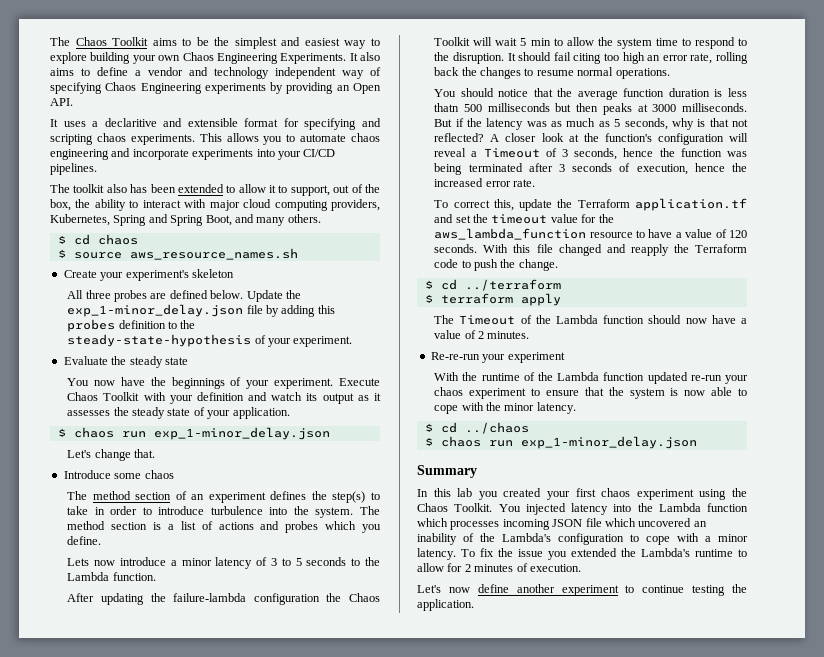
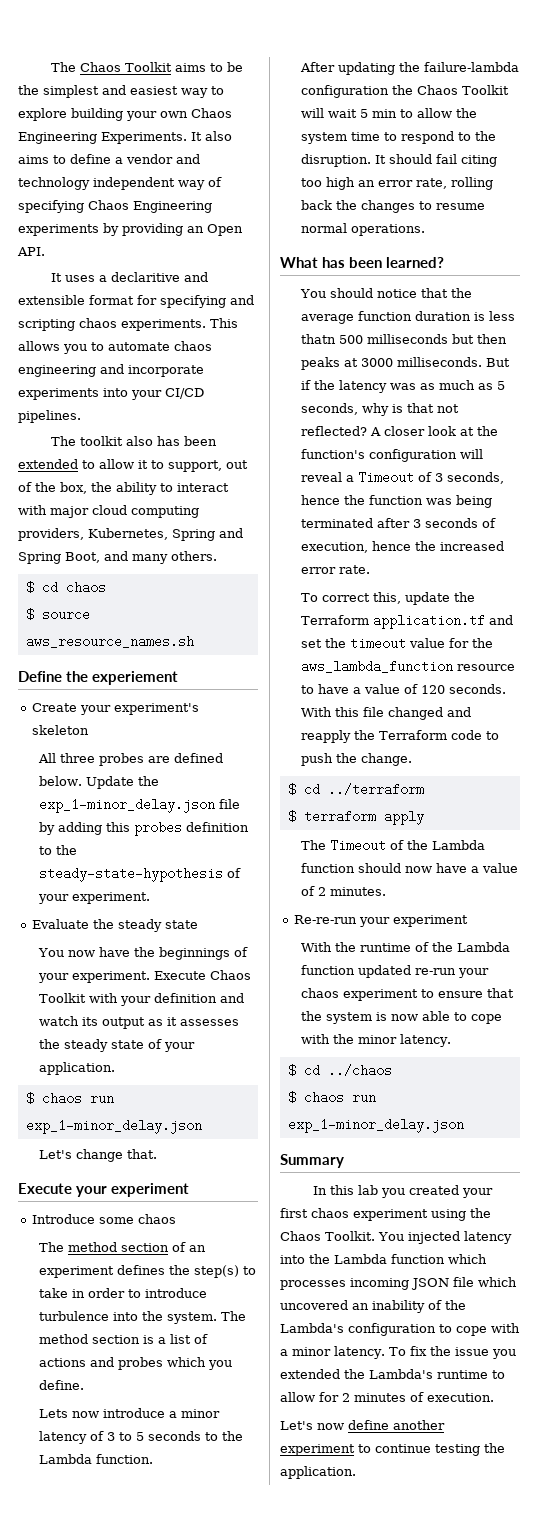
(298, 254) none -> [18,671,178,685] // Define the experiement
(156, 453) none -> [18,1183,189,1197] // Execute your experiment
(670, 73) none -> [280,257,444,268] // What has been learned?

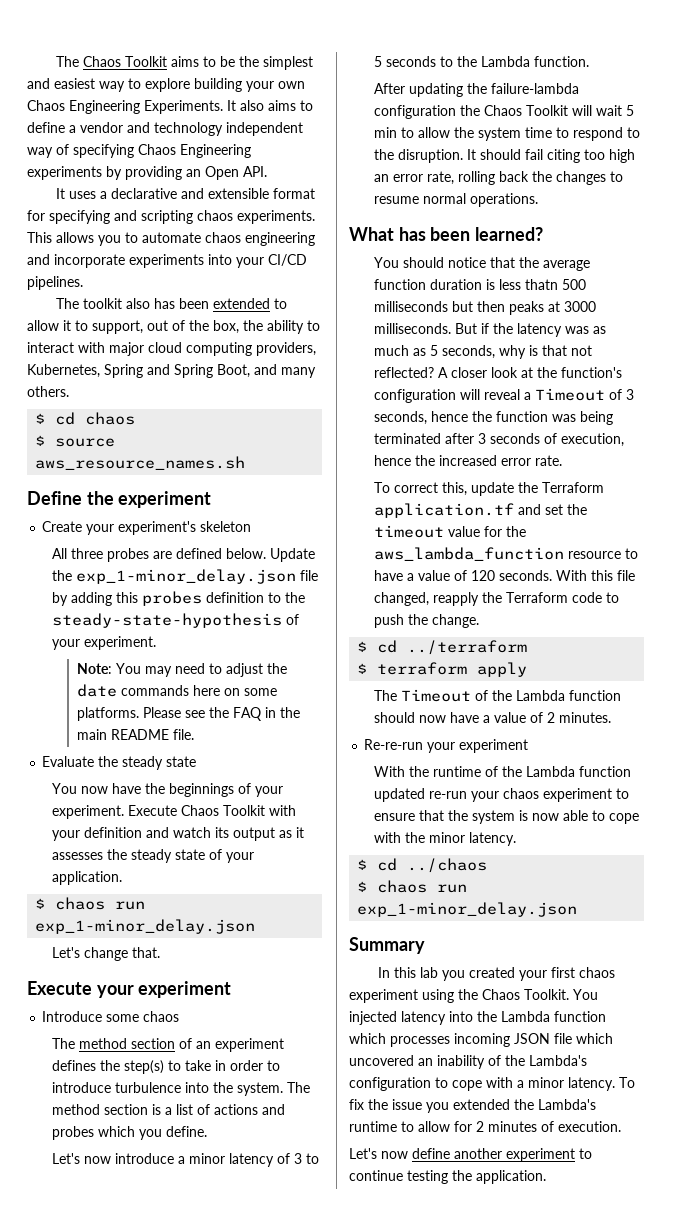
[111,272,181,282] declaritive -> [111,188,178,199] declarative
[92,671,178,685] experiement -> [118,491,212,508] experiment
(151, 898) none -> [76,663,287,677] [76,684,277,697] [76,707,300,721] [76,729,194,740] // Note: You may need to adjust the date commands here on some platforms. Please see the FAQ in the main README file.
[39,1409,69,1418] Lets -> [51,1153,80,1164] Let's
[388,707,472,720] changed and -> [373,592,429,606] changed,

